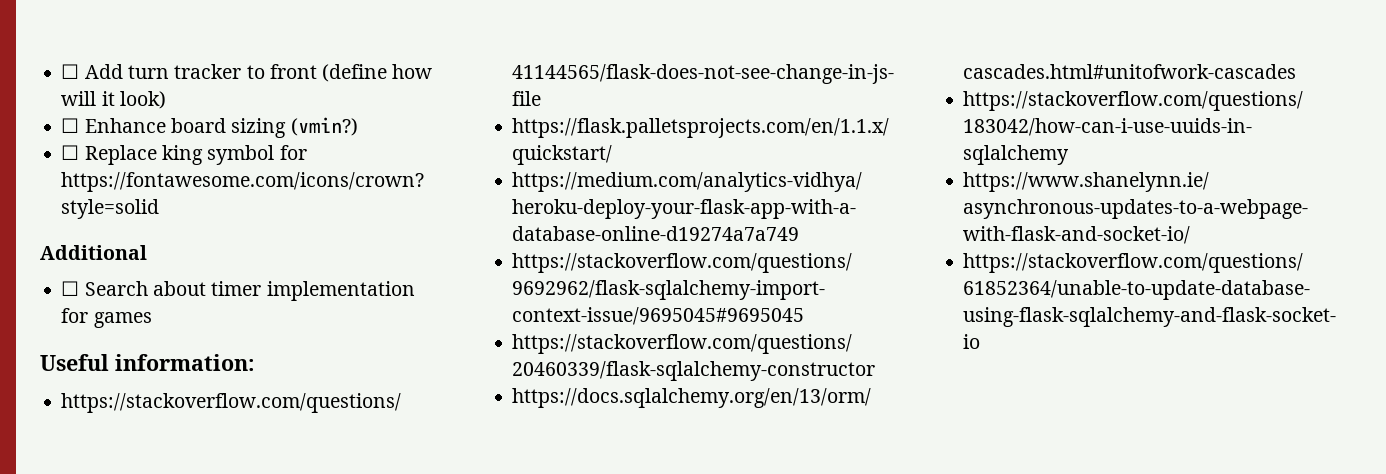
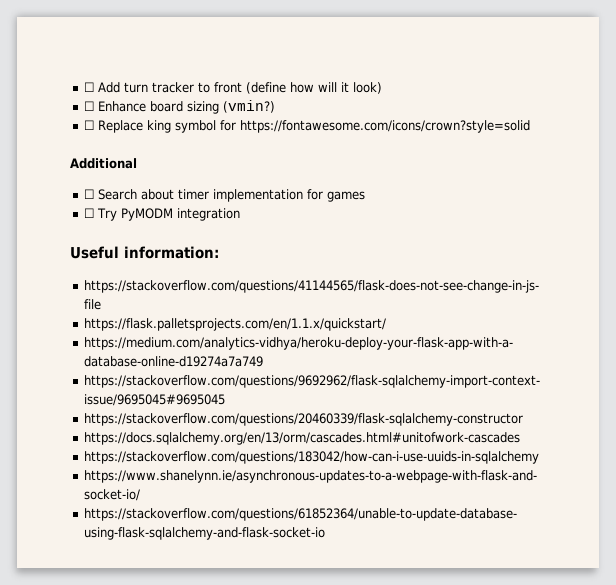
(152, 320) none -> [84,208,241,221] // ☐ Try PyMODM integration

